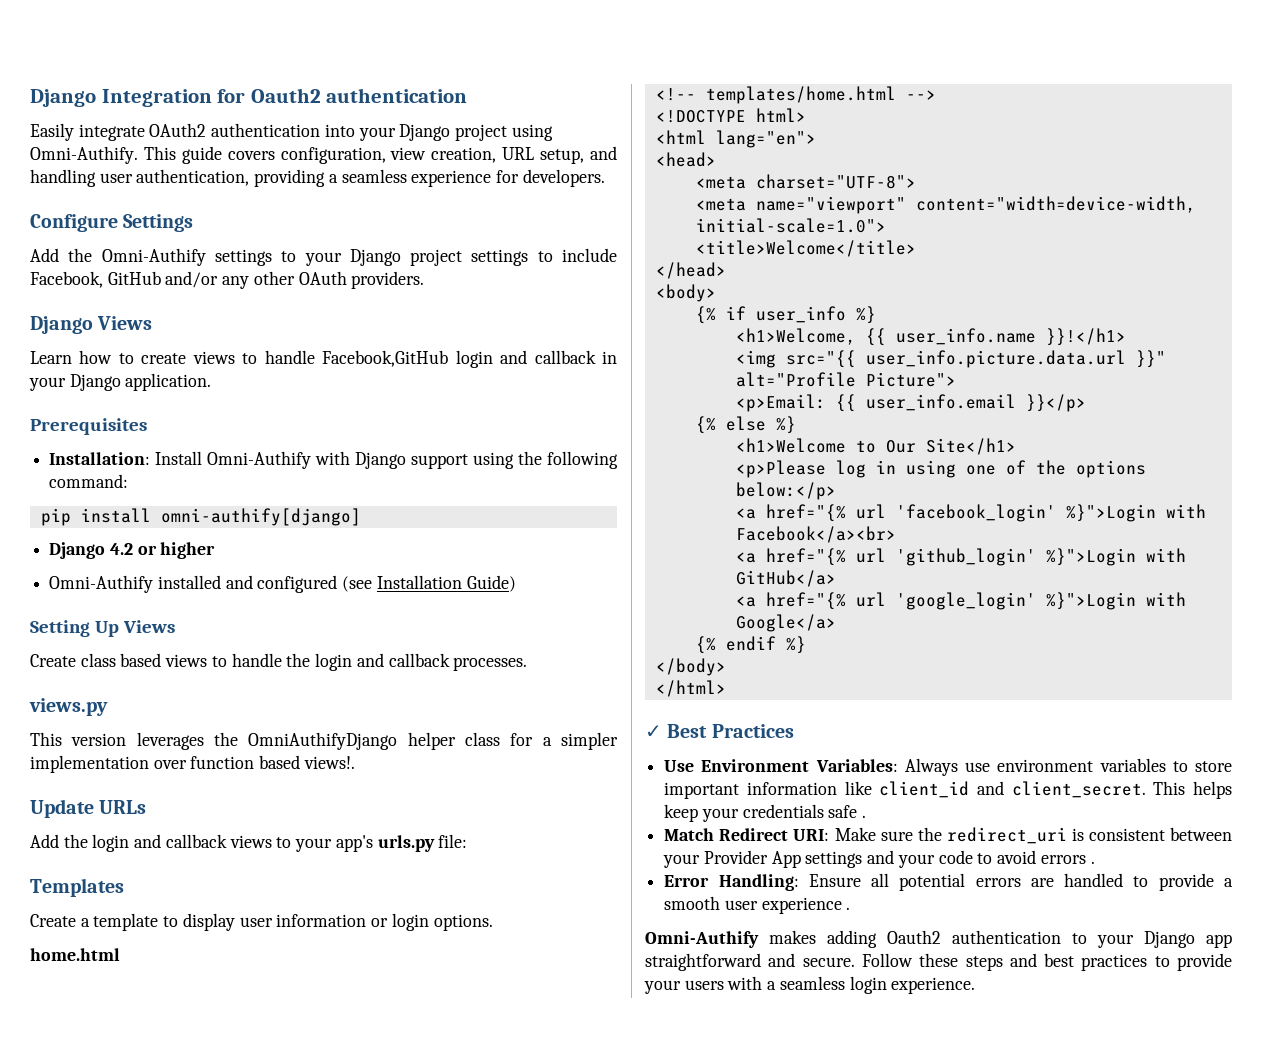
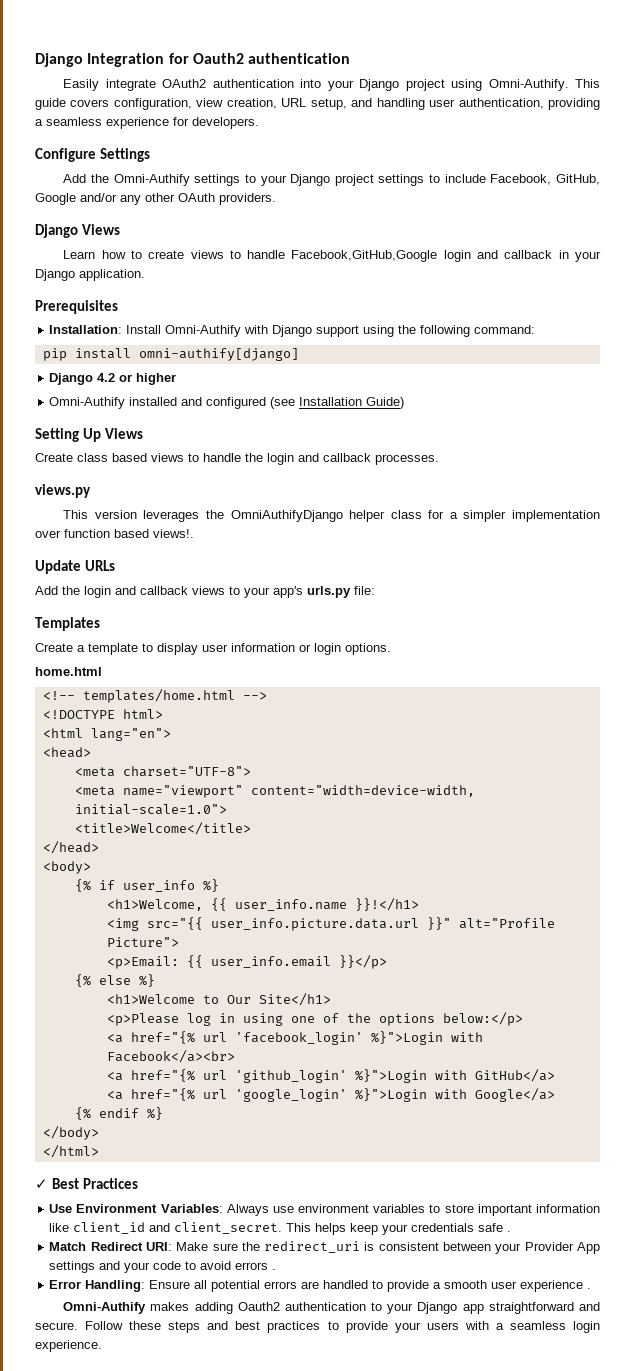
[107,271,161,285] GitHub -> [555,174,600,185] [35,193,76,205] GitHub, Google
[322,350,449,367] Facebook,GitHub -> [291,250,438,262] Facebook,GitHub,Google

